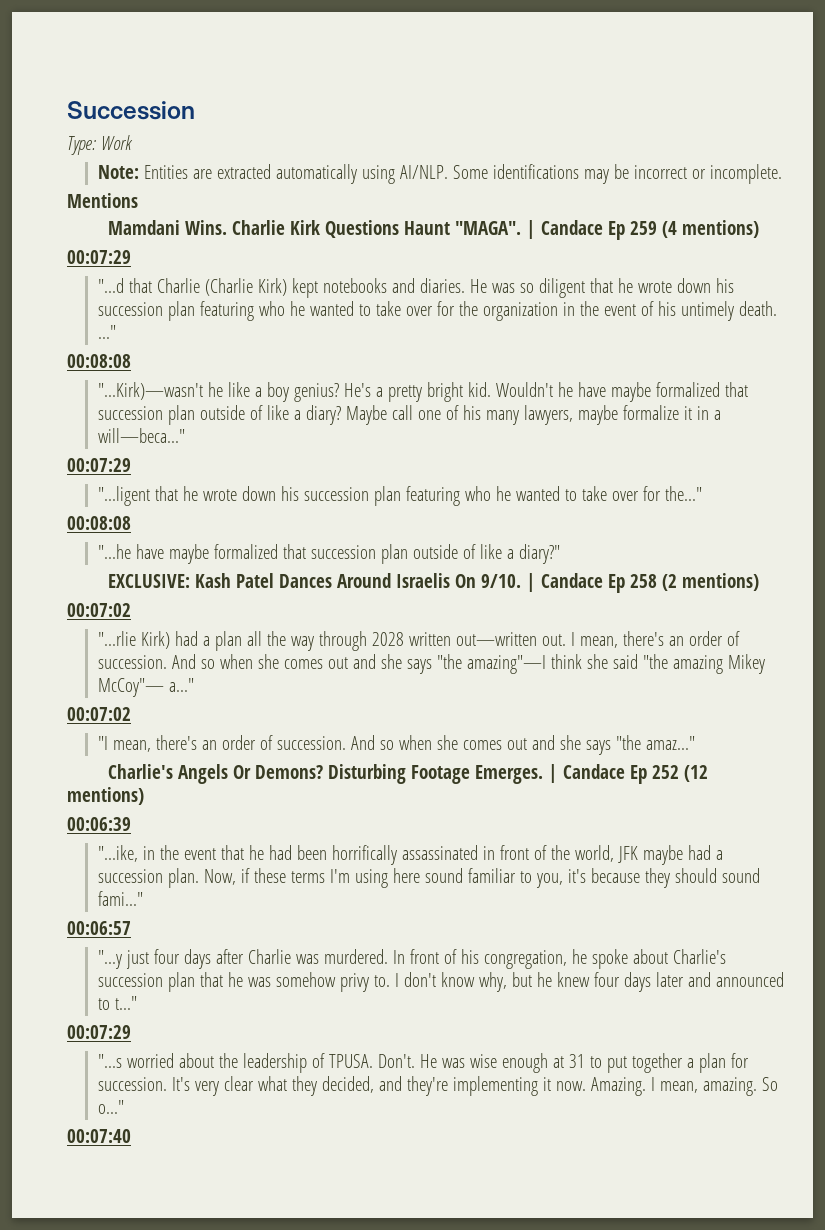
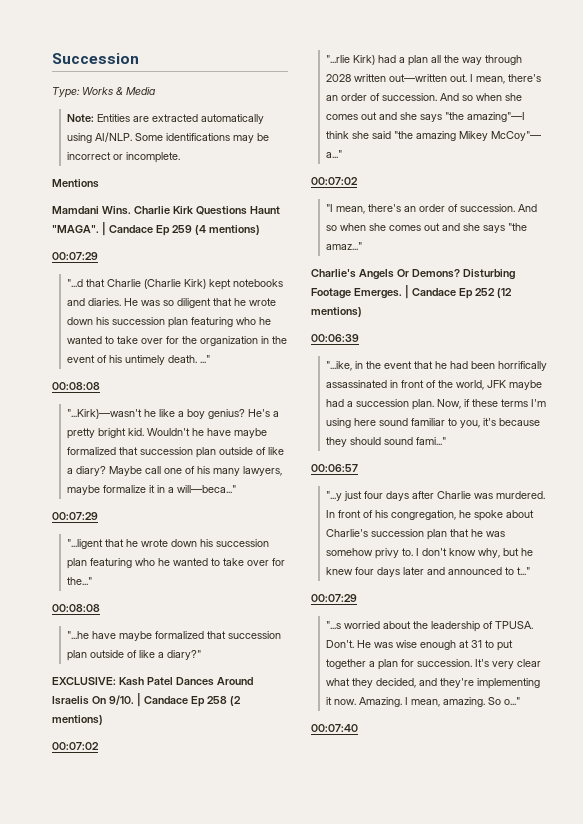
[100,135,133,150] Work -> [82,87,155,95] Works & Media

